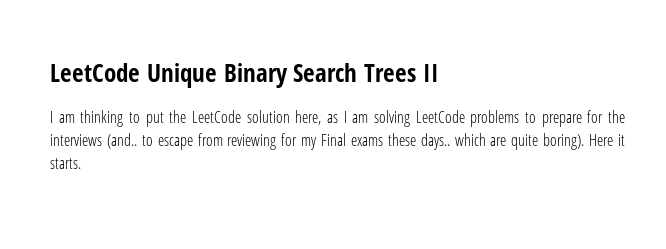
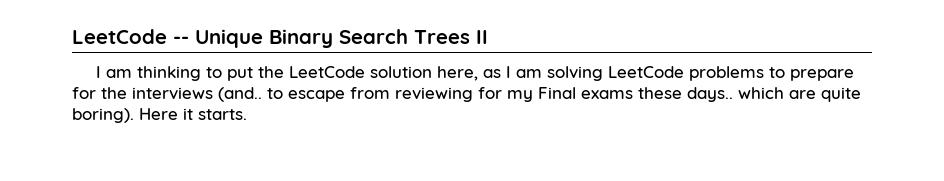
[50,63,140,82] LeetCode -> [72,29,189,44] LeetCode --

